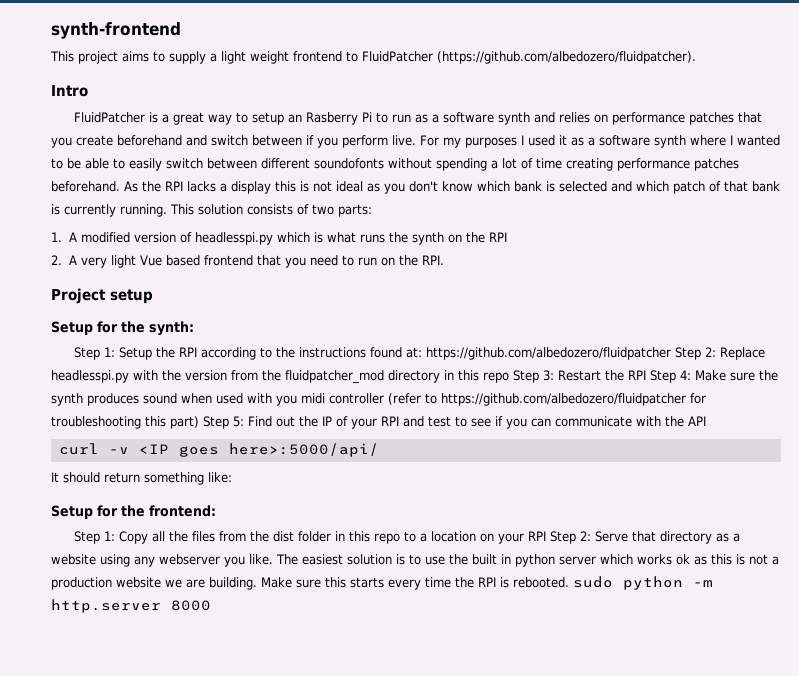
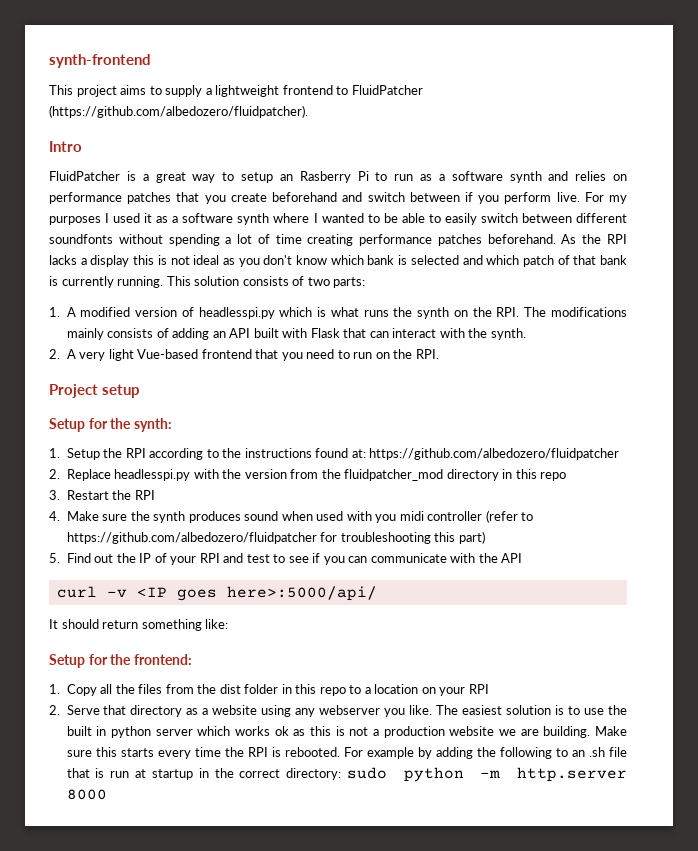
[221,51,289,64] light weight -> [215,85,280,97] lightweight
[314,158,384,169] soundofonts -> [49,234,113,244] soundfonts
[488,232,507,242] RPI -> [496,307,627,317] [66,328,526,340] RPI. The modifications mainly consists of adding an API built with Flask that can interact with the synth.
[139,255,200,266] Vue based -> [137,349,199,359] Vue-based
[74,347,116,360] Step 1: -> [49,448,60,458] 1.
[675,347,717,360] Step 2: -> [49,469,60,479] // 2.
[513,370,554,383] Step 3: -> [49,490,60,500] // 3.
[650,370,691,383] Step 4: -> [49,511,60,521] // 4.
[203,416,244,429] Step 5: -> [49,553,60,563] // 5.
[74,531,116,544] Step 1: -> [49,684,60,694] 1.
[550,531,592,544] Step 2: -> [49,705,60,715] // 2.
(569, 582) none -> [343,747,627,759] [66,768,342,780] For example by adding the following to an .sh file that is run at startup in the correct directory:

